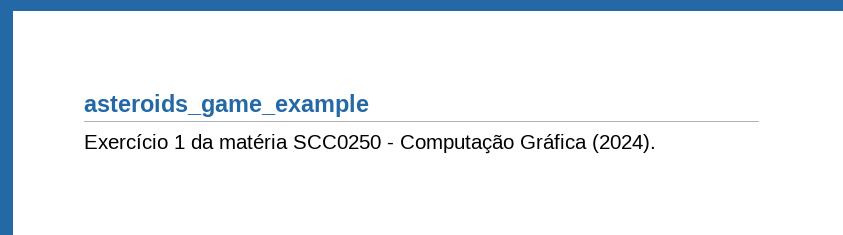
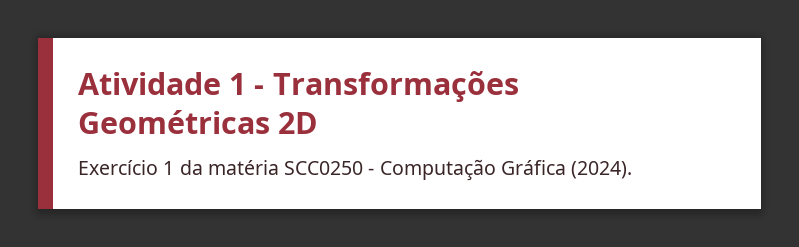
[84,94,369,117] asteroids_game_example -> [78,71,519,102] [78,110,319,134] Atividade 1 - Transformações Geométricas 2D

